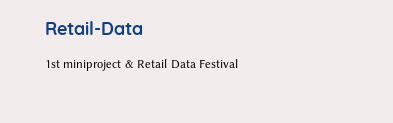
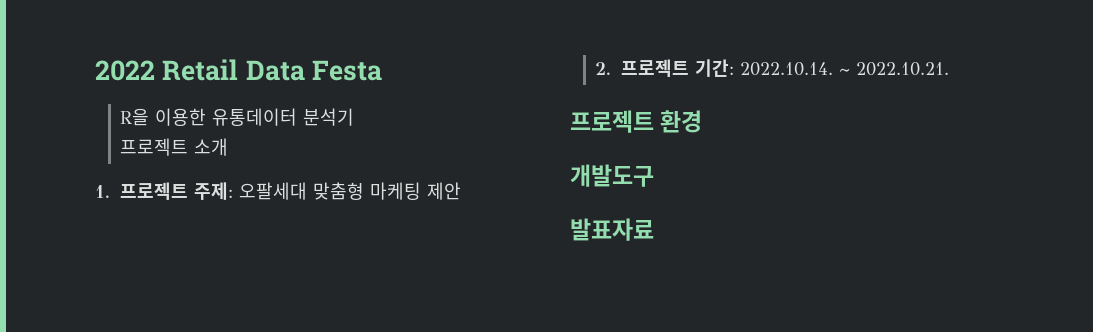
[45,21,143,35] [45,59,238,71] Retail-Data // 1st miniproject & Retail Data Festival -> [95,59,382,81] [120,108,355,126] [120,138,229,156] [95,182,462,200] [595,59,949,77] [570,110,703,133] [570,164,654,187] [570,218,654,241] 2022 Retail Data Festa // R을 이용한 유통데이터 분석기 // 프로젝트 소개 // 1. 프로젝트 주제: 오팔세대 맞춤형 마케팅 제안 // 2. 프로젝트 기간: 2022.10.14. ~ 2022.10.21. // 프로젝트 환경 // 개발도구 // 발표자료

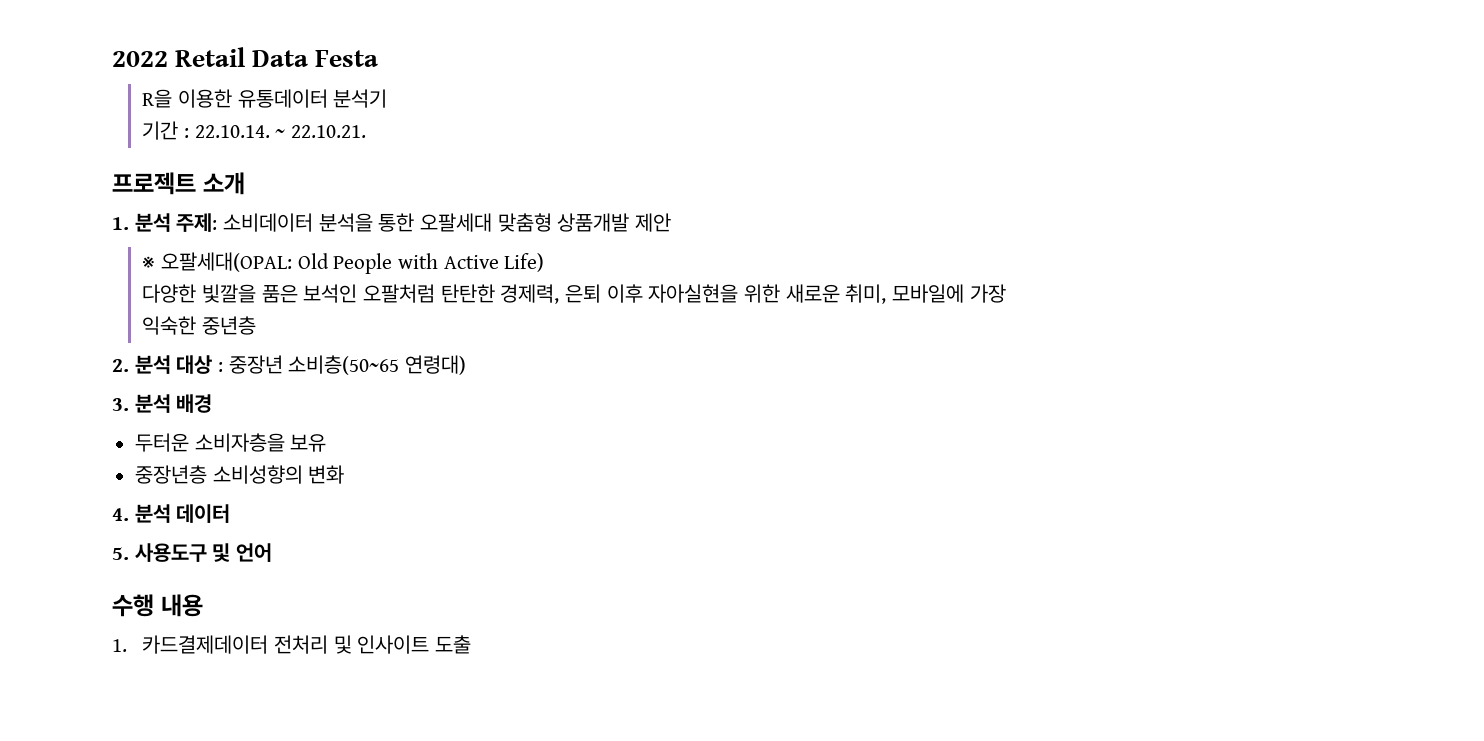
[120,138,229,156] [95,182,234,200] 프로젝트 소개 // 1. 프로젝트 주제: -> [142,121,366,140] [112,172,245,195] [112,213,415,232] 기간 : 22.10.14. ~ 22.10.21. // 프로젝트 소개 // 1. 분석 주제: 소비데이터 분석을 통한
[370,182,422,200] 마케팅 -> [557,213,630,232] 상품개발
[595,59,949,77] [570,110,703,133] [570,164,654,187] [570,218,654,241] 2. 프로젝트 기간: 2022.10.14. ~ 2022.10.21. // 프로젝트 환경 // 개발도구 // 발표자료 -> [142,252,545,274] [142,284,1006,304] [142,316,256,335] [112,355,467,375] [112,394,213,413] [135,433,327,452] [135,465,345,484] [112,504,231,523] [112,543,273,562] [112,594,203,617] [112,635,471,654] ※ 오팔세대(OPAL: Old People with Active Life) // 다양한 빛깔을 품은 보석인 오팔처럼 탄탄한 경제력, 은퇴 이후 자아실현을 위한 새로운 취미, 모바일에 가장 // 익숙한 중년층 // 2. 분석 대상 : 중장년 소비층(50~65 연령대) // 3. 분석 배경 // 두터운 소비자층을 보유 // 중장년층 소비성향의 변화 // 4. 분석 데이터 // 5. 사용도구 및 언어 // 수행 내용 // 1. 카드결제데이터 전처리 및 인사이트 도출

